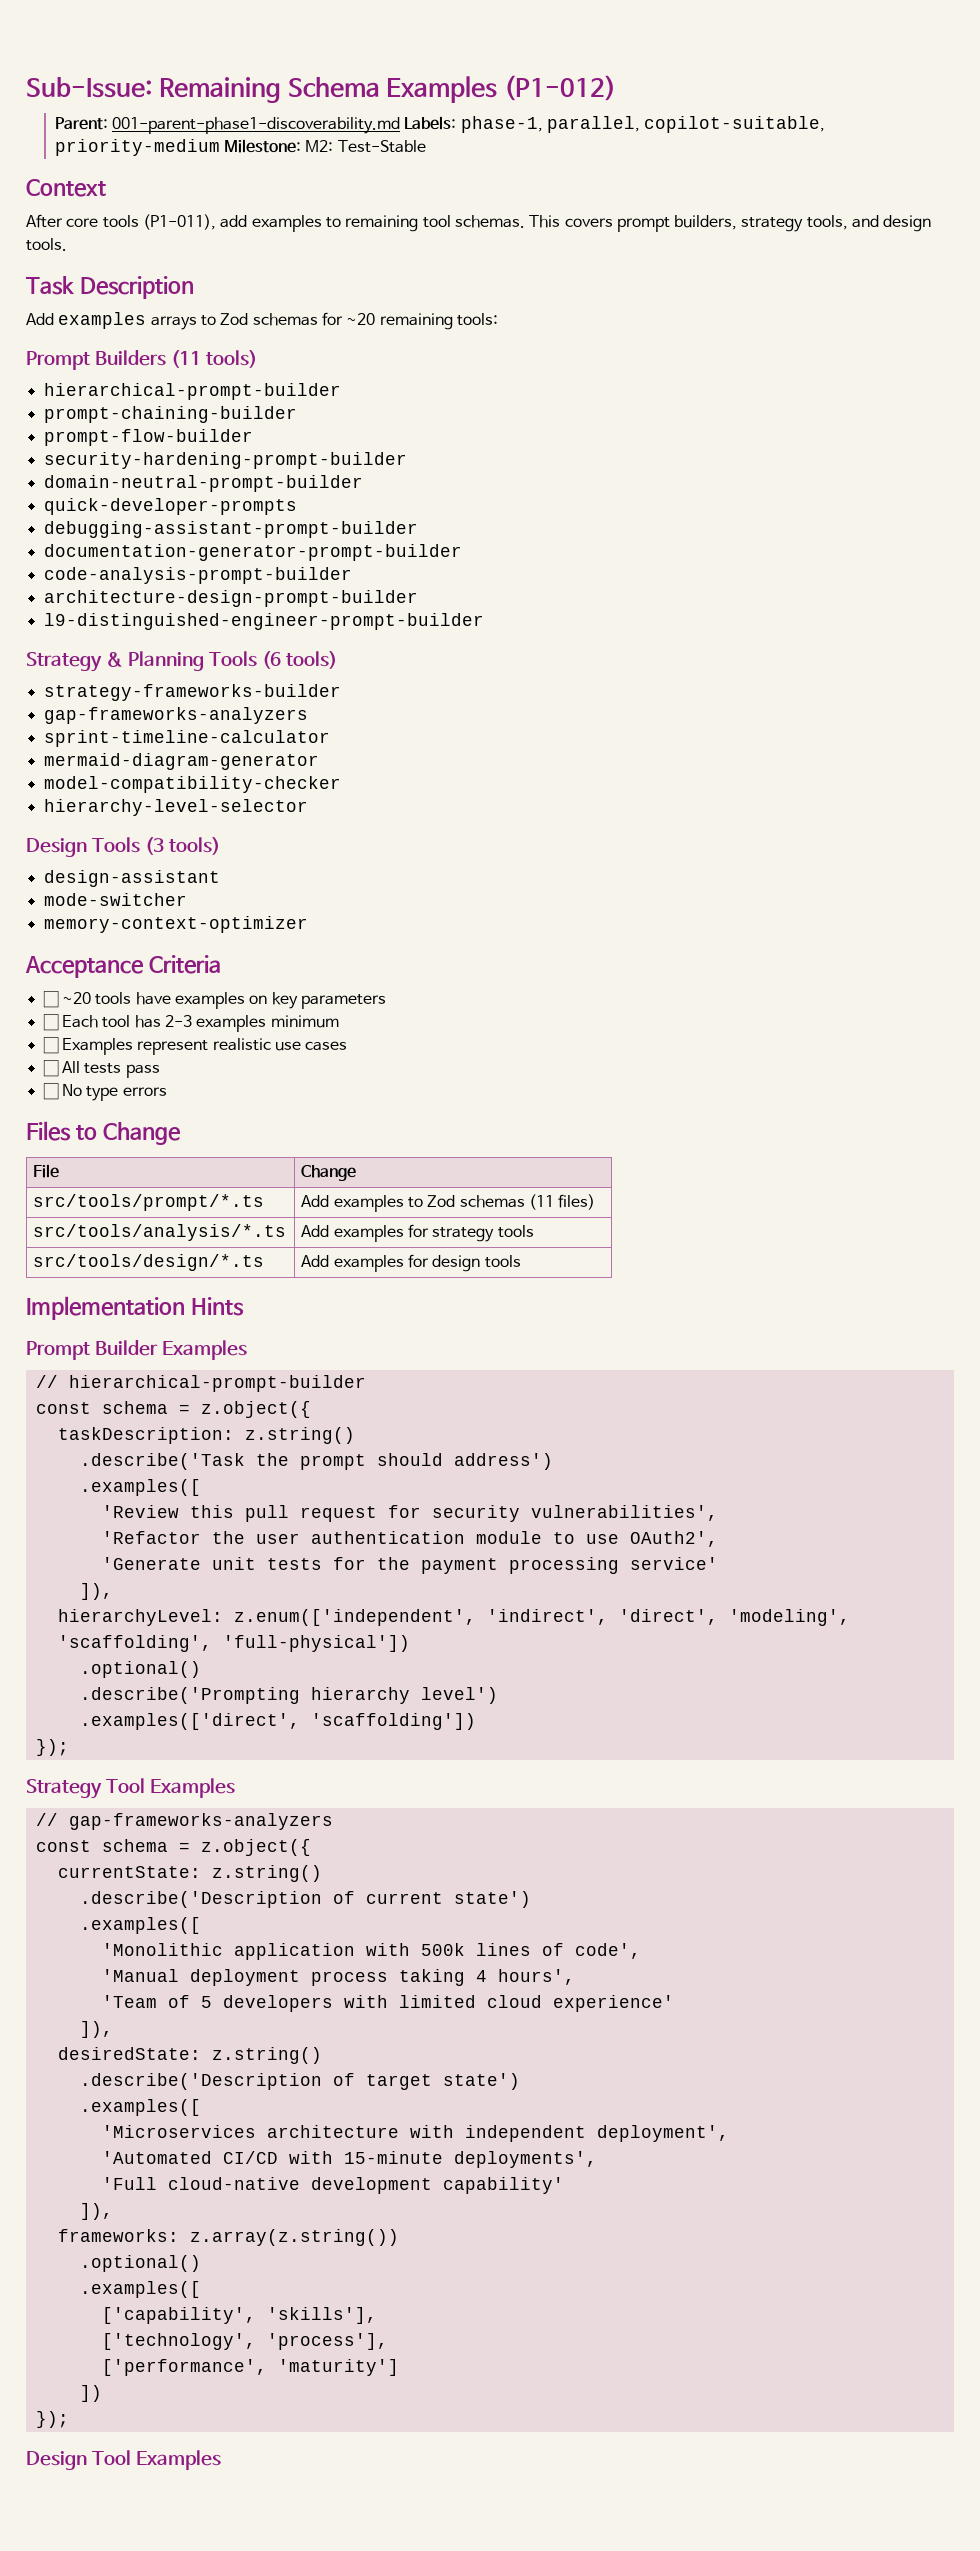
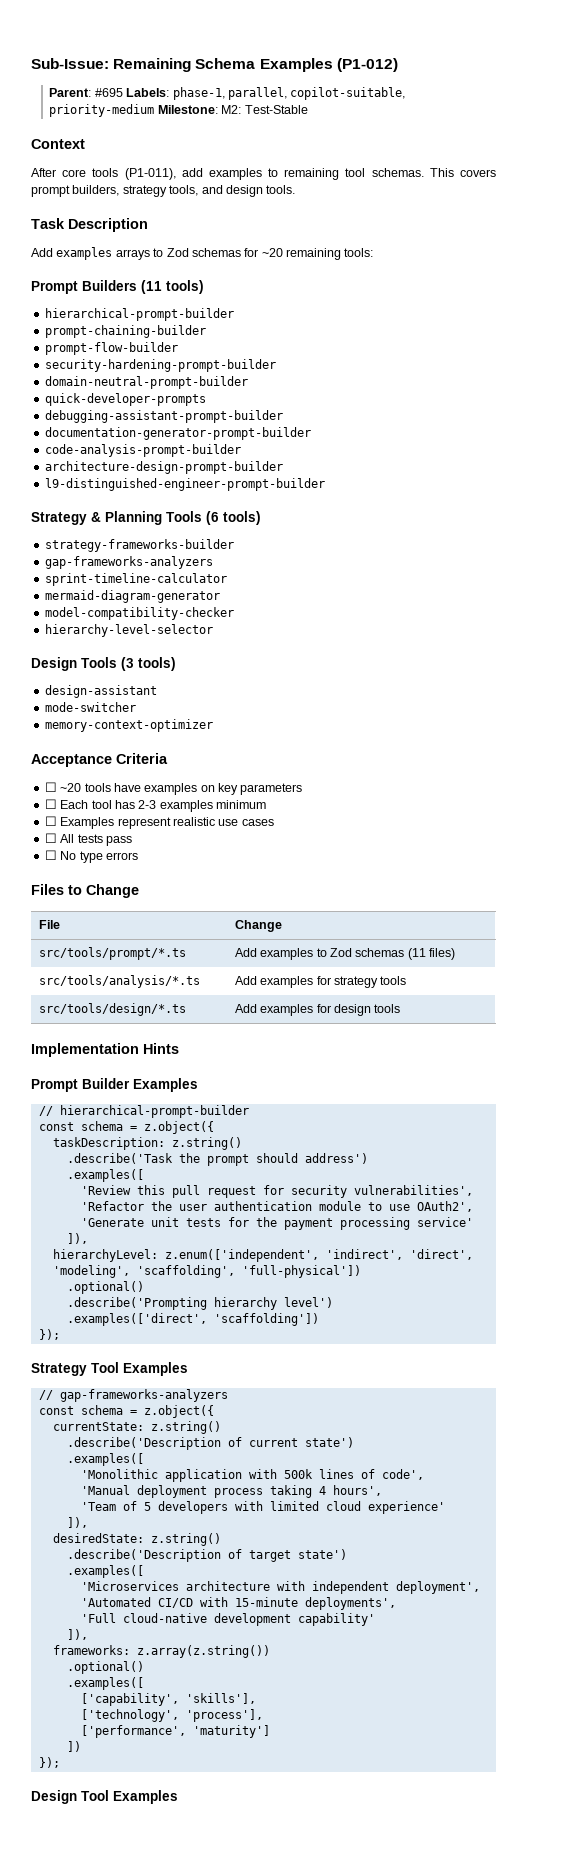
[112,117,401,134] 001-parent-phase1-discoverability.md -> [94,88,123,97] #695

